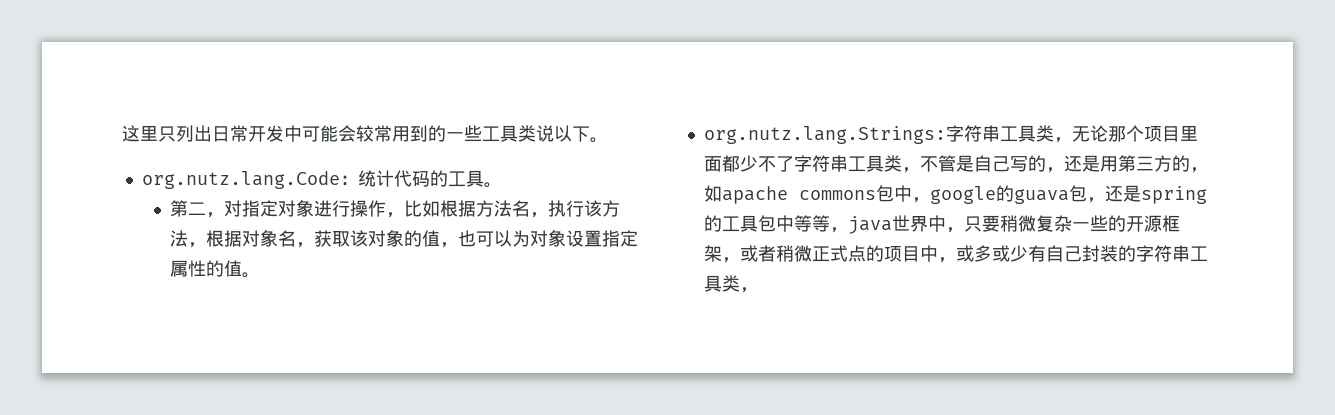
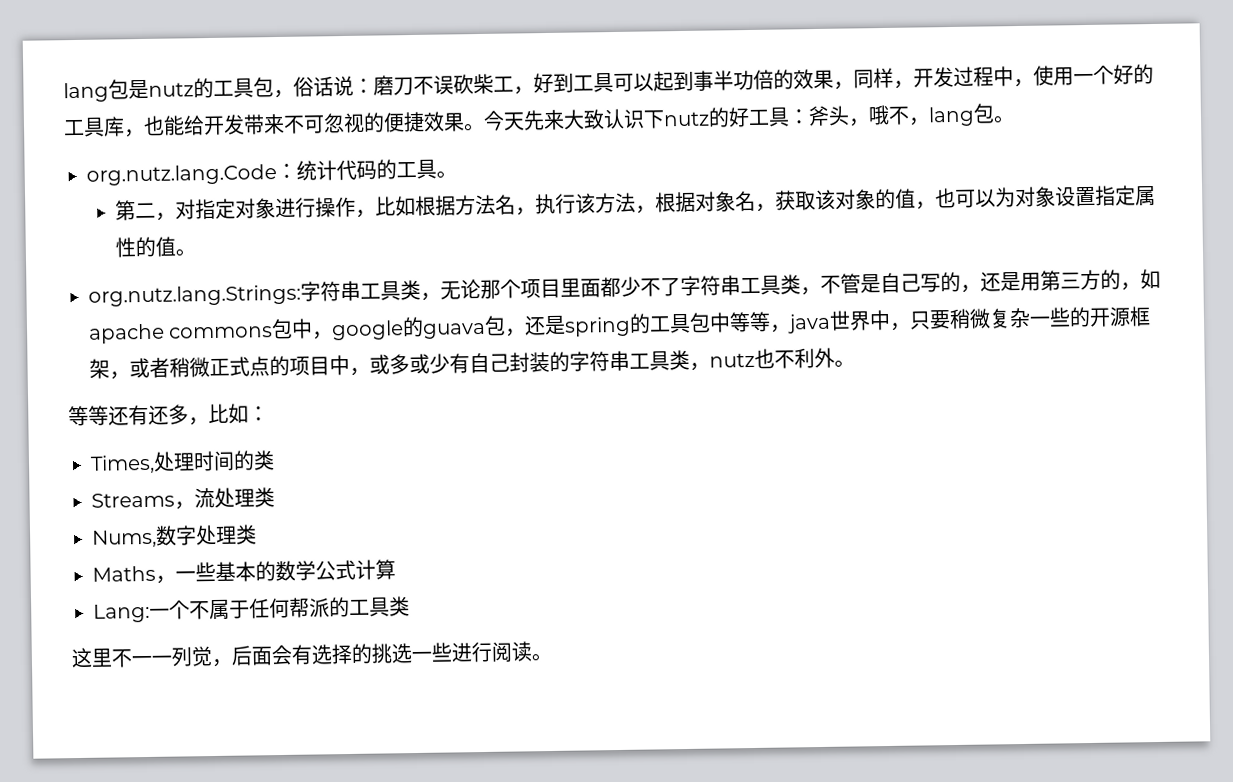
[122,125,590,142] 这里只列出日常开发中可能会较常用到的一些工具类说以下 -> [63,64,1154,103] [63,103,995,138] lang包是nutz的工具包，俗话说：磨刀不误砍柴工，好到工具可以起到事半功倍的效果，同样，开发过程中，使用一个好的工具库，也能给开发带来不可忽视的便捷效果。今天先来大致认识下nutz的好工具：斧头，哦不，lang包
(758, 290) none -> [709,347,855,369] [68,403,269,427] [90,450,275,474] [91,487,275,510] [92,524,257,548] [92,559,396,584] [93,596,410,623] [71,641,552,669] nutz也不利外。 // 等等还有还多，比如： // Times,处理时间的类 // Streams，流处理类 // Nums,数字处理类 // Maths，一些基本的数学公式计算 // Lang:一个不属于任何帮派的工具类 // 这里不一一列觉，后面会有选择的挑选一些进行阅读。

